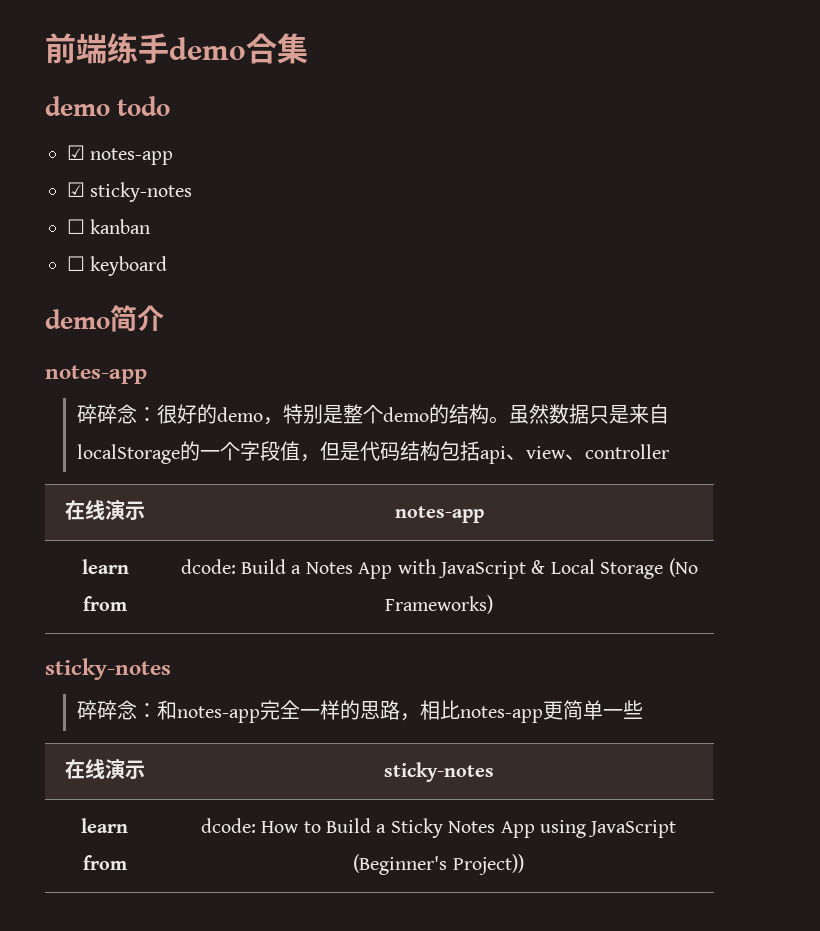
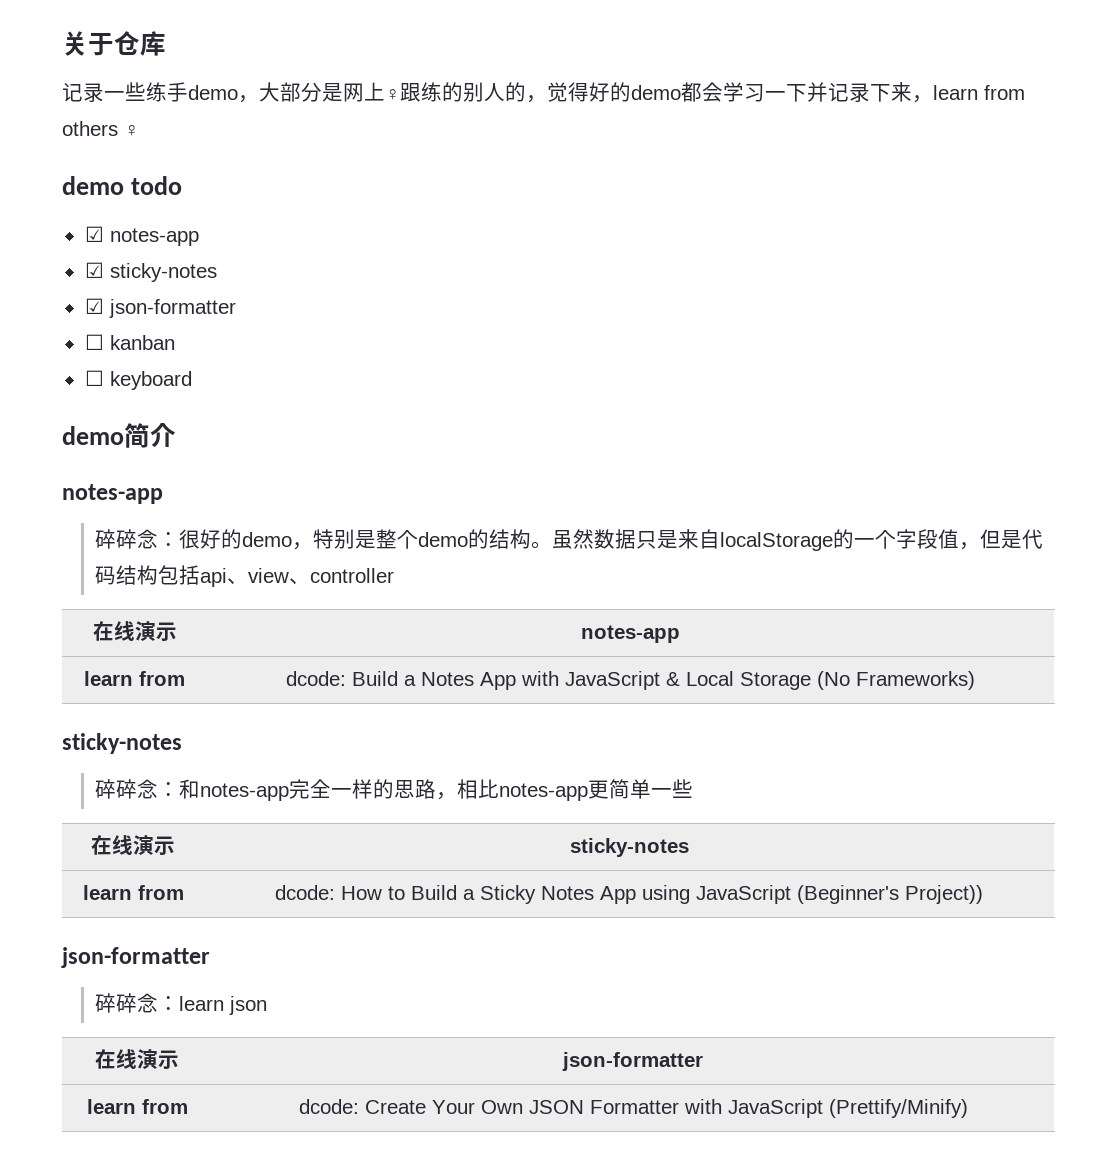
[45,33,308,64] 前端练手demo合集 -> [62,31,166,56] [62,82,1025,103] [62,121,139,136] 关于仓库 // 记录一些练手demo，大部分是网上♀跟练的别人的，觉得好的demo都会学习一下并记录下来，learn from others ♀
(193, 192) none -> [84,298,236,318] // ☑ json-formatter
(524, 864) none -> [61,947,210,968] [95,993,268,1015] [95,1049,179,1069] [562,1052,703,1071] [86,1099,188,1114] [298,1099,968,1118] // json-formatter // 碎碎念：learn json // 在线演示 | json-formatter // learn from | dcode: Create Your Own JSON Formatter with JavaScript (Prettify/Minify)

